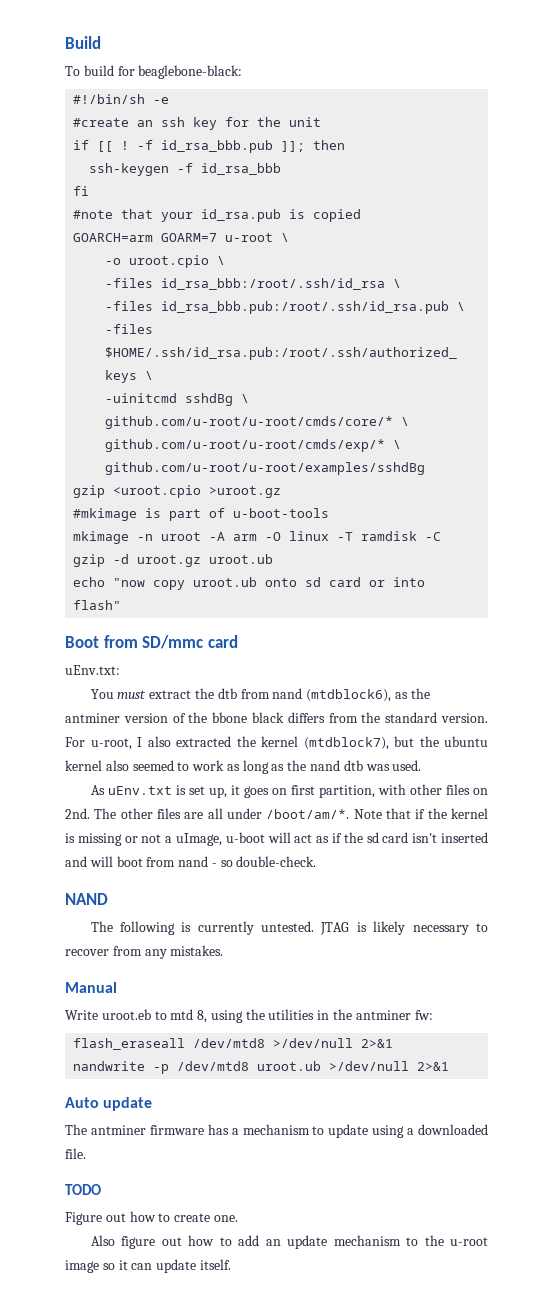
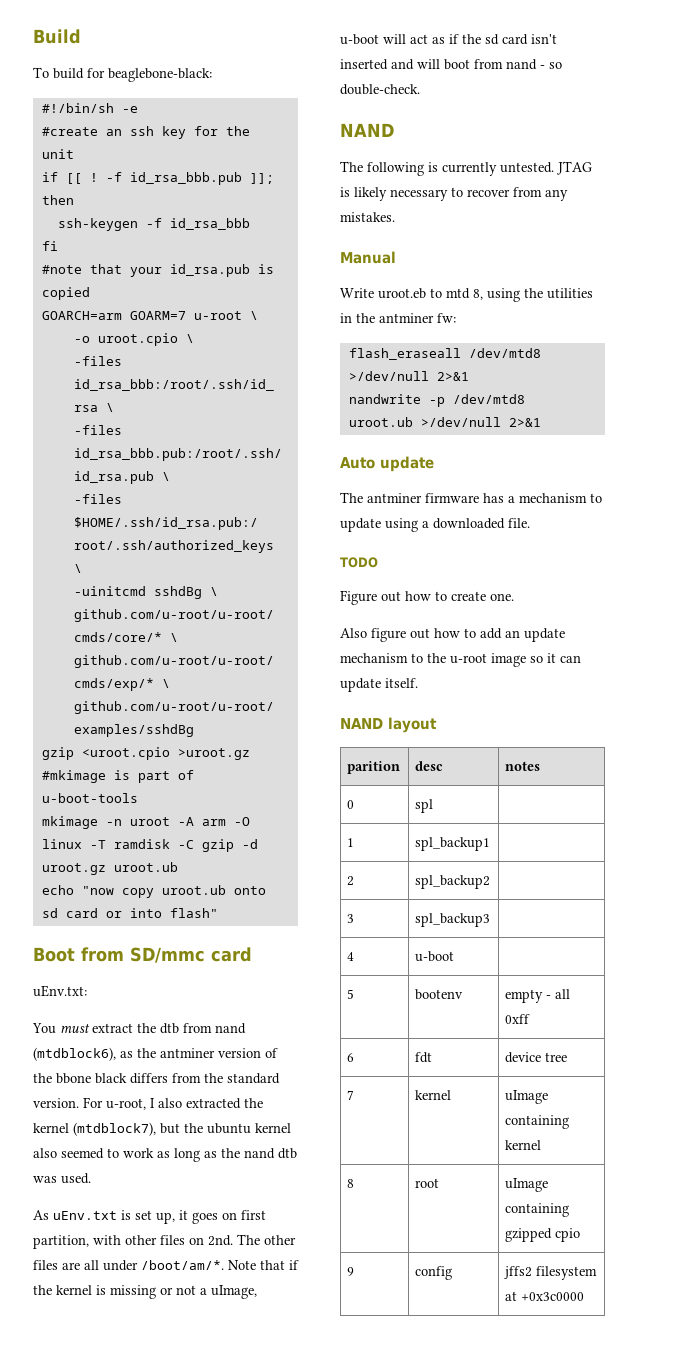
(231, 1264) none -> [340,717,437,733] [347,761,401,774] [415,761,444,771] [505,761,541,771] [347,800,355,809] [415,799,434,813] [347,838,355,847] [415,837,491,851] [347,876,355,886] [415,875,491,889] [347,914,355,923] [415,913,491,927] [347,952,355,961] [415,951,455,962] [347,989,355,999] [415,989,464,1000] [505,989,571,1003] [505,1014,531,1024] [347,1053,355,1062] [415,1052,433,1063] [505,1052,568,1063] [347,1090,355,1100] [415,1090,452,1100] [505,1090,549,1104] [505,1115,570,1129] [505,1140,542,1150] [347,1179,355,1188] [415,1178,440,1188] [505,1178,549,1192] [505,1203,570,1217] [505,1228,581,1242] [347,1267,355,1276] [415,1266,453,1280] [504,1266,598,1280] [505,1291,585,1301] // NAND layout // parition | desc | notes // 0 | spl | // 1 | spl_backup1 | // 2 | spl_backup2 | // 3 | spl_backup3 | // 4 | u-boot | // 5 | bootenv | empty - all 0xff // 6 | fdt | device tree // 7 | kernel | uImage containing kernel // 8 | root | uImage containing gzipped cpio // 9 | config | jffs2 filesystem at +0x3c0000

